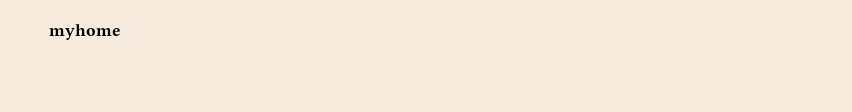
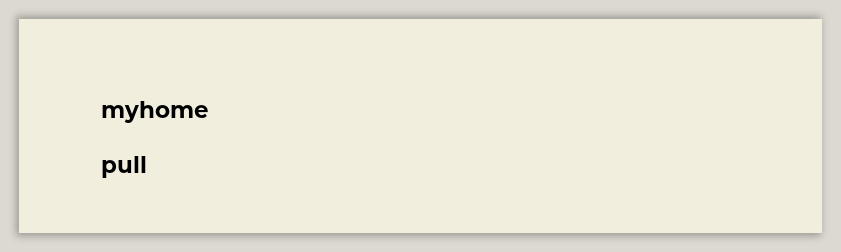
(121, 32) none -> [101,156,147,178] // pull

